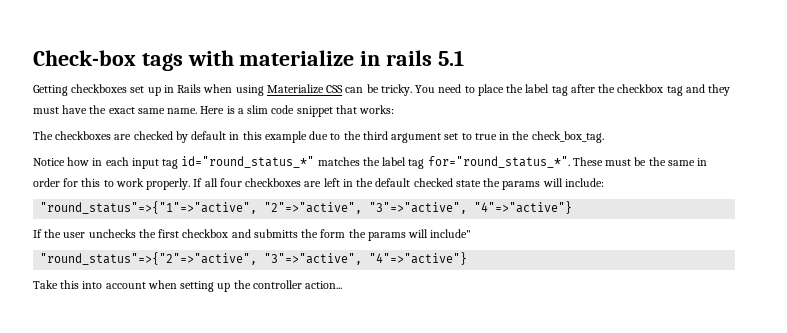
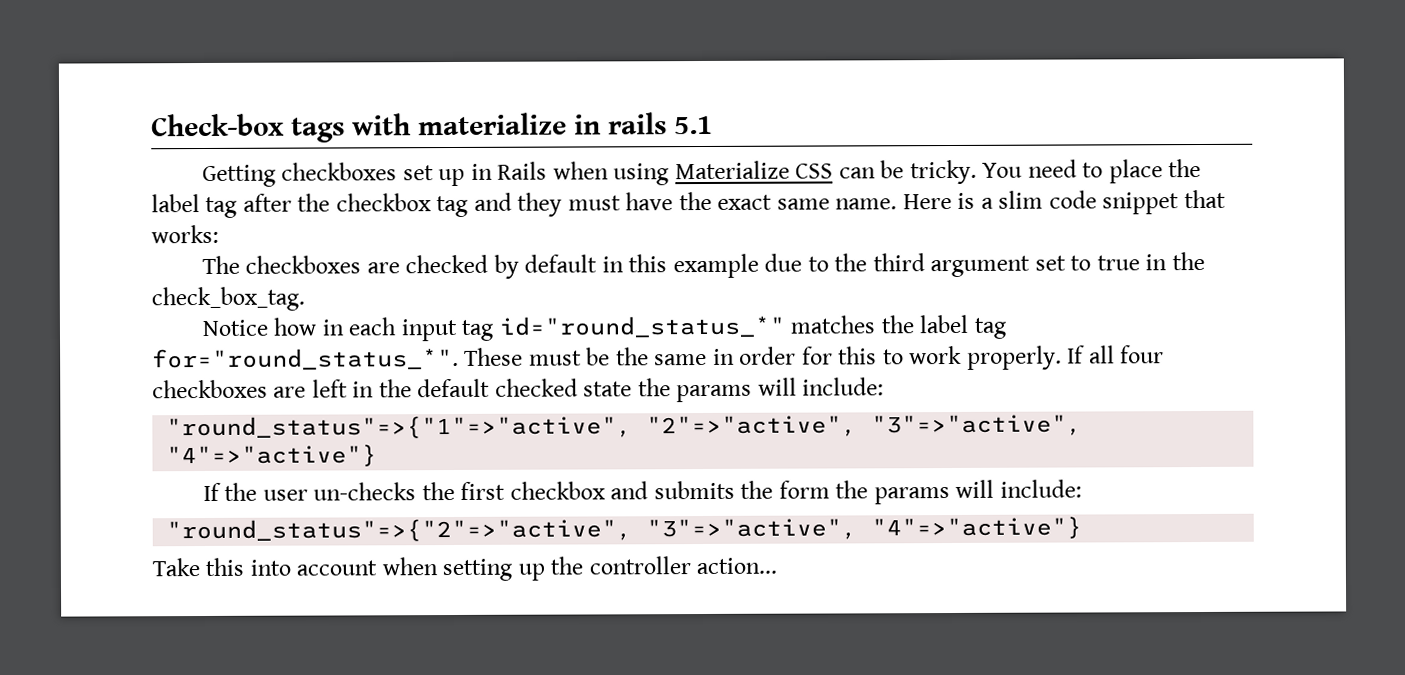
[88,229,136,238] unchecks -> [313,482,417,501] un-checks
[253,229,298,238] submitts -> [653,480,735,500] submits
[430,229,472,238] include" -> [999,479,1082,498] include:

